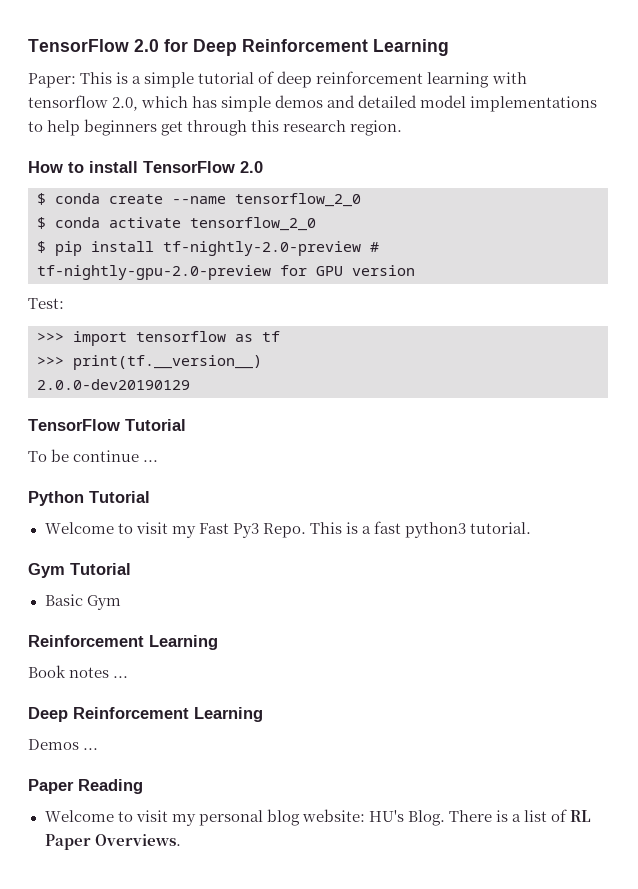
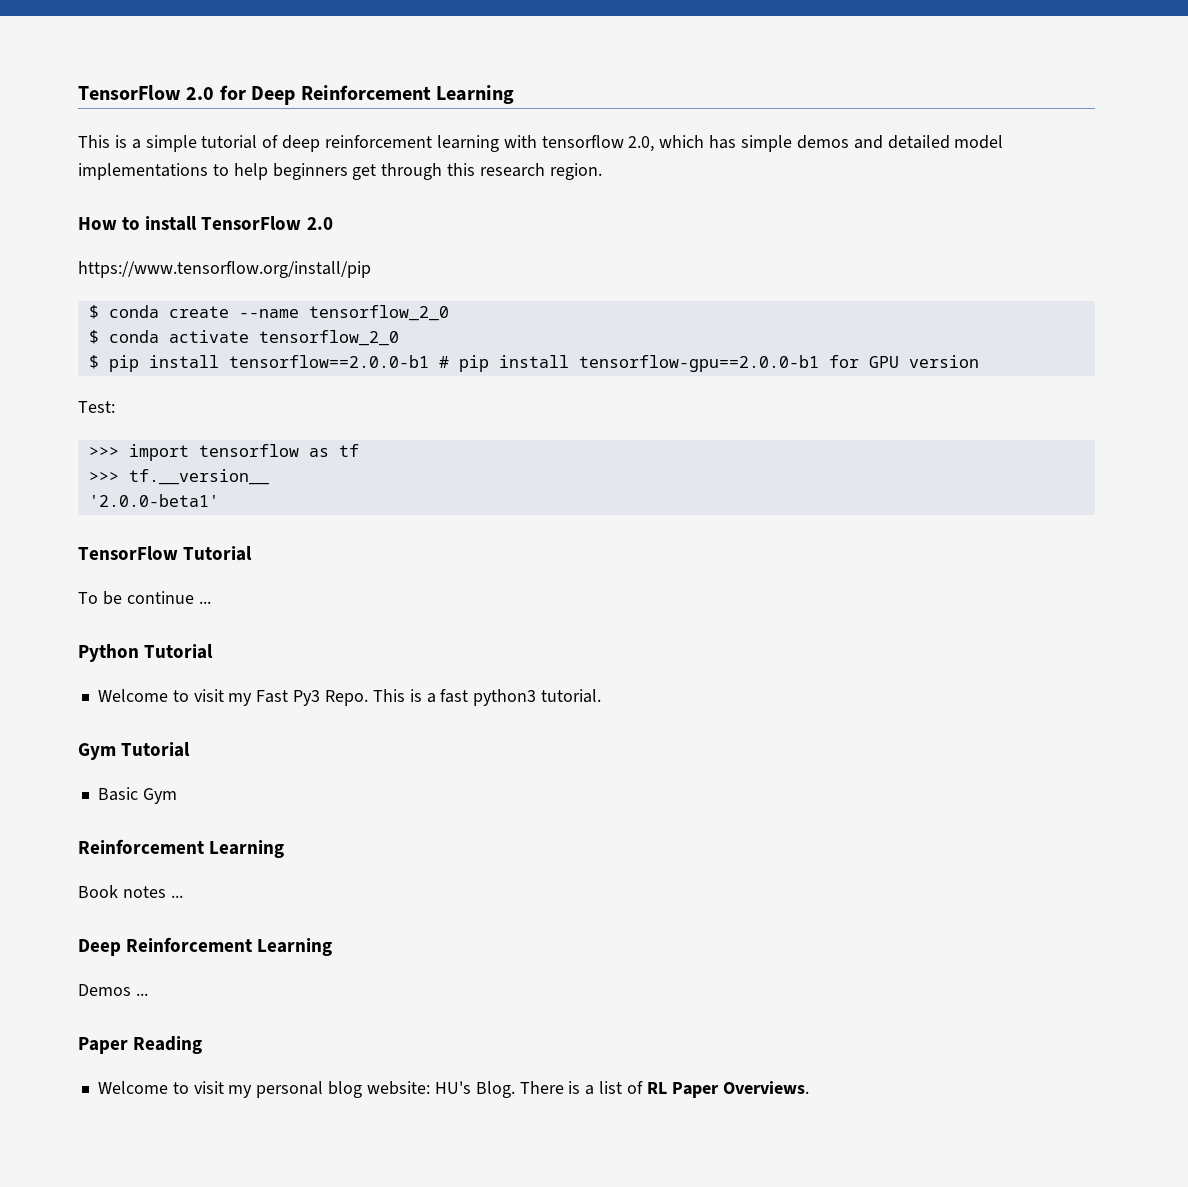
[28,73,76,88] Paper: -> (514, 94) none
(263, 167) none -> [78,261,371,278] // https://www.tensorflow.org/install/pip
[163,241,379,256] [37,265,271,280] tf-nightly-2.0-preview # tf-nightly-gpu-2.0-preview -> [228,355,819,372] tensorflow==2.0.0-b1 # pip install tensorflow-gpu==2.0.0-b1
[73,355,262,370] [37,379,190,390] print(tf.__version__) // 2.0.0-dev20190129 -> [128,469,269,485] [88,494,219,507] tf.__version__ // '2.0.0-beta1'

